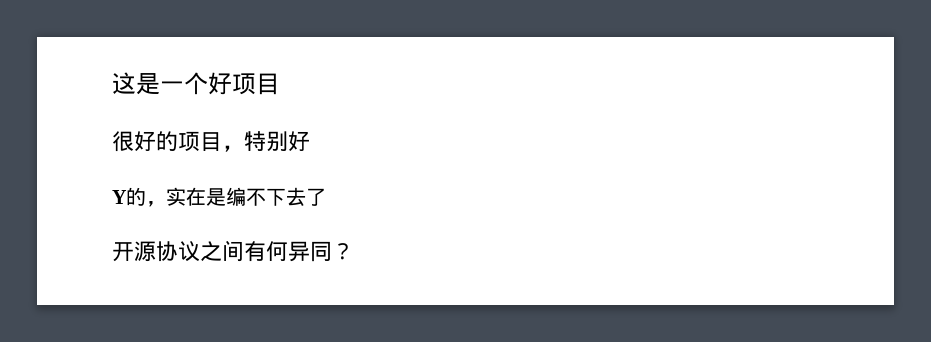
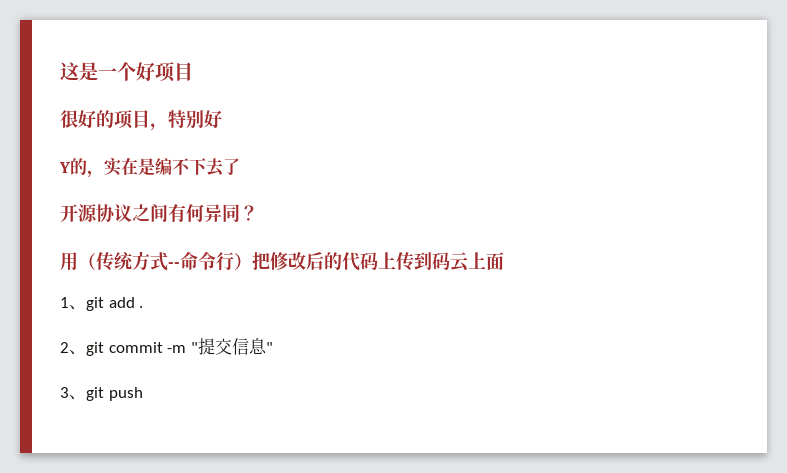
(354, 251) none -> [60,251,504,272] [60,297,144,311] [60,338,273,356] [60,387,143,401] // 用（传统方式--命令行）把修改后的代码上传到码云上面 // 1、git add . // 2、git commit -m "提交信息" // 3、git push

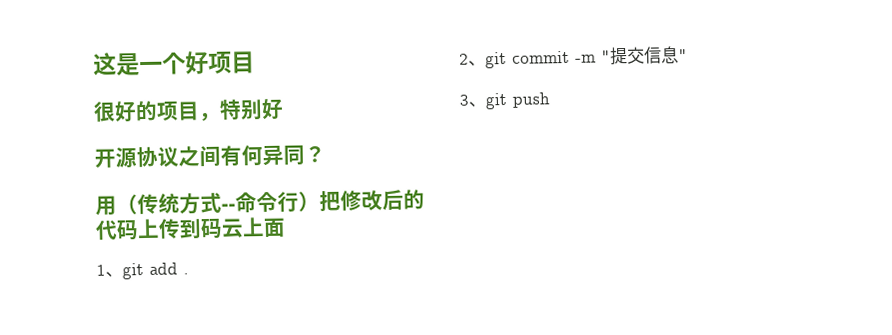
[59,157,240,178] // Y的，实在是编不下去了 -> (284, 109) none

